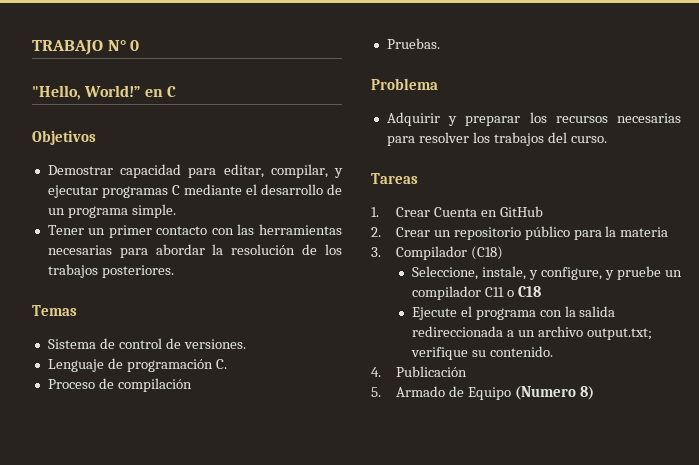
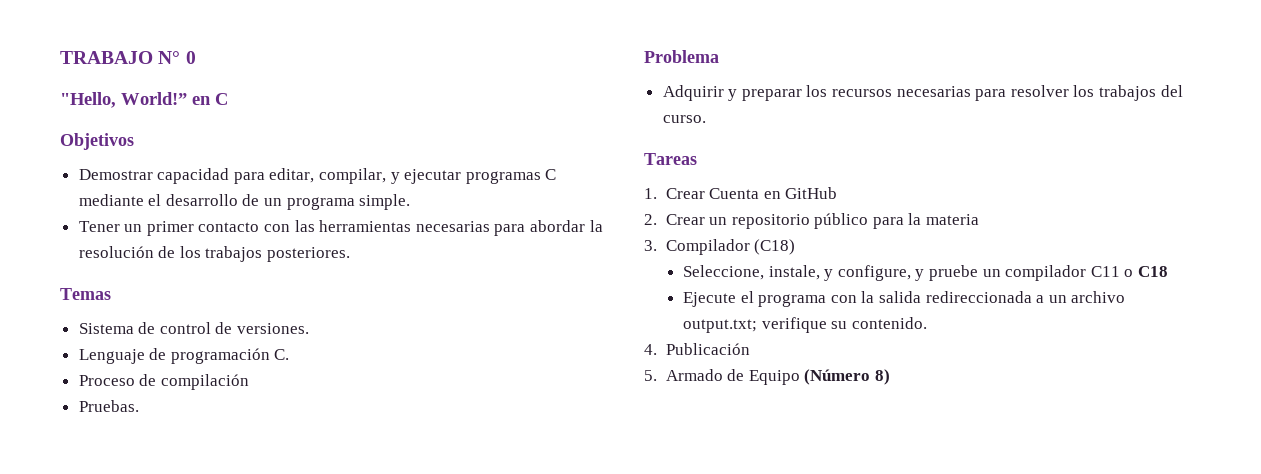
[514,386,576,400] (Numero -> [804,369,871,385] (Número

